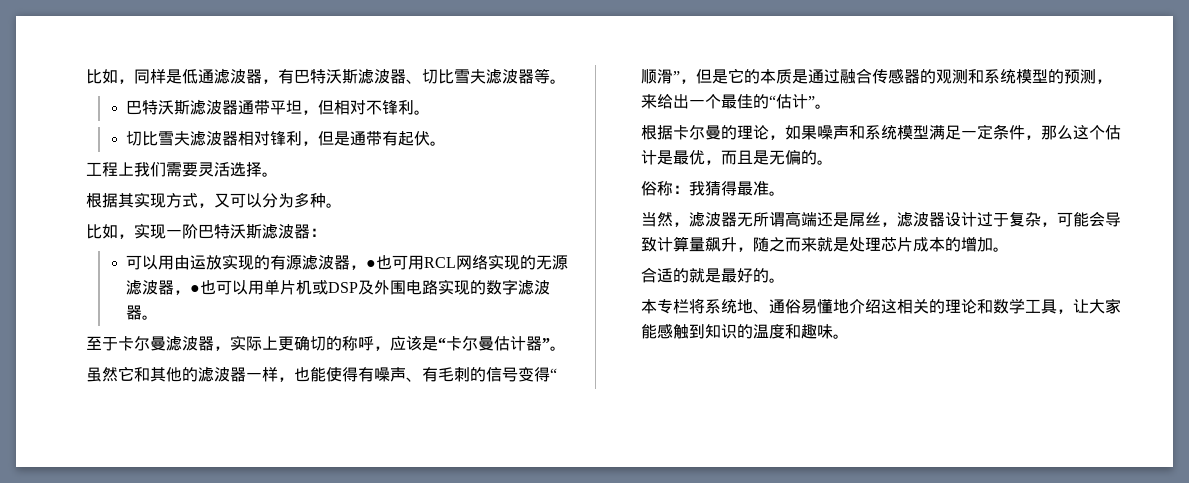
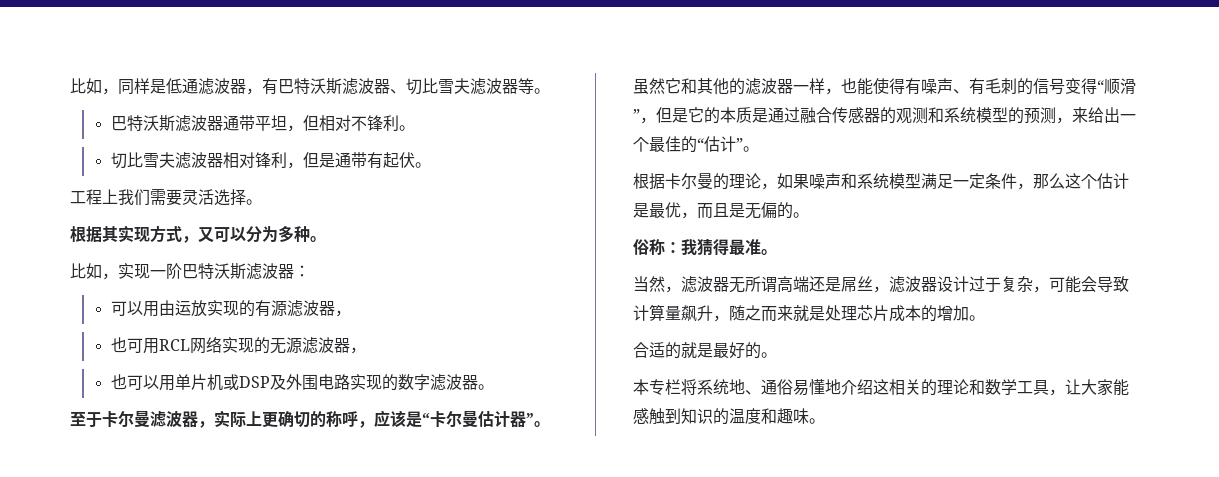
[366,260,377,268] ● -> (351, 313) //
[190,285,201,293] ● -> (366, 350) //

